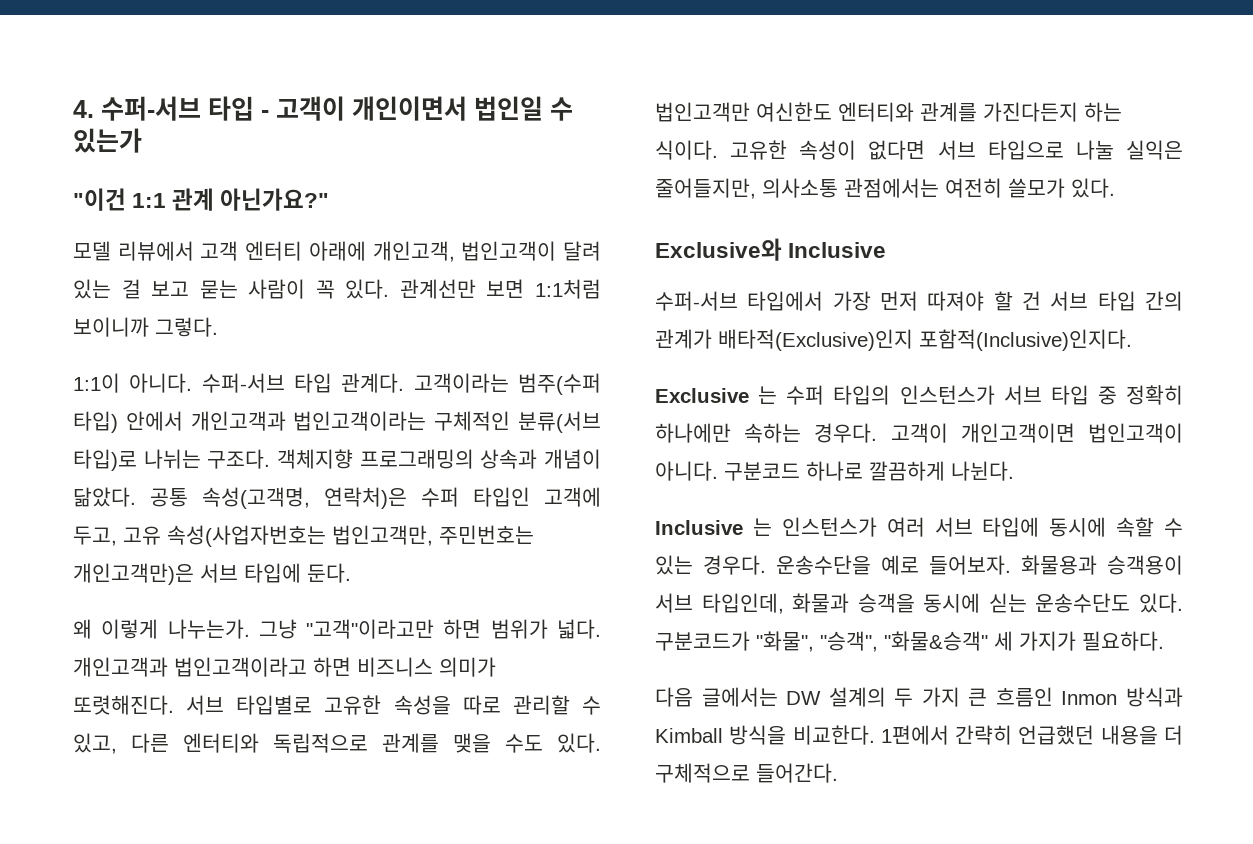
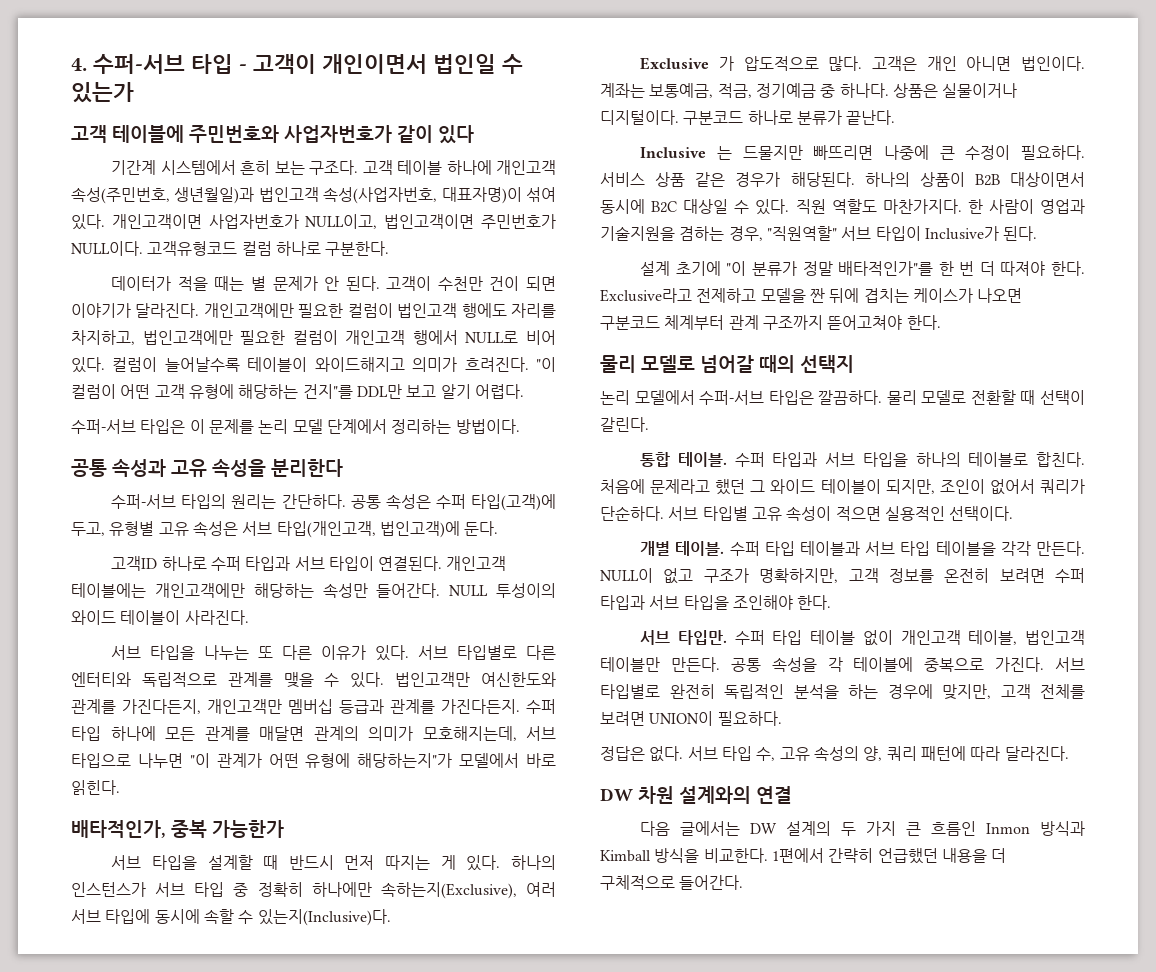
[73,188,330,211] [73,241,601,262] [73,279,601,299] [73,317,218,337] [73,373,601,395] [73,411,601,433] [73,449,601,471] [73,487,601,509] [73,525,534,547] [73,563,351,585] [73,619,601,639] [73,657,496,677] [73,695,602,715] [73,733,117,754] "이건 1:1 관계 아닌가요?" // 모델 리뷰에서 고객 엔터티 아래에 개인고객, 법인고객이 달려 있는 걸 보고 묻는 사람이 꼭 있다. 관계선만 보면 1:1처럼 보이니까 그렇다. // 1:1이 아니다. 수퍼-서브 타입 관계다. 고객이라는 범주(수퍼 타입) 안에서 개인고객과 법인고객이라는 구체적인 분류(서브 타입)로 나뉘는 구조다. 객체지향 프로그래밍의 상속과 개념이 닮았다. 공통 속성(고객명, 연락처)은 수퍼 타입인 고객에 두고, 고유 속성(사업자번호는 법인고객만, 주민번호는 개인고객만)은 서브 타입에 둔다. // 왜 이렇게 나누는가. 그냥 "고객"이라고만 하면 범위가 넓다. 개인고객과 법인고객이라고 하면 비즈니스 의미가 또렷해진다. 서브 타입별로 고유한 속성을 따로 관리할 수 있고, -> [71,125,474,144] [111,160,556,175] [71,187,557,204] [71,214,556,230] [71,241,390,256] [111,276,556,291] [71,303,556,318] [71,330,556,345] [71,357,557,373] [71,384,524,399] [71,419,520,434] [71,459,343,477] [111,494,556,511] [71,521,499,538] [111,556,507,571] [71,583,556,598] [71,610,249,625] [111,645,518,661] 고객 테이블에 주민번호와 사업자번호가 같이 있다 // 기간계 시스템에서 흔히 보는 구조다. 고객 테이블 하나에 개인고객 속성(주민번호, 생년월일)과 법인고객 속성(사업자번호, 대표자명)이 섞여 있다. 개인고객이면 사업자번호가 NULL이고, 법인고객이면 주민번호가 NULL이다. 고객유형코드 컬럼 하나로 구분한다. // 데이터가 적을 때는 별 문제가 안 된다. 고객이 수천만 건이 되면 이야기가 달라진다. 개인고객에만 필요한 컬럼이 법인고객 행에도 자리를 차지하고, 법인고객에만 필요한 컬럼이 개인고객 행에서 NULL로 비어 있다. 컬럼이 늘어날수록 테이블이 와이드해지고 의미가 흐려진다. "이 컬럼이 어떤 고객 유형에 해당하는 건지"를 DDL만 보고 알기 어렵다. // 수퍼-서브 타입은 이 문제를 논리 모델 단계에서 정리하는 방법이다. // 공통 속성과 고유 속성을 분리한다 // 수퍼-서브 타입의 원리는 간단하다. 공통 속성은 수퍼 타입(고객)에 두고, 유형별 고유 속성은 서브 타입(개인고객, 법인고객)에 둔다. // 고객ID 하나로 수퍼 타입과 서브 타입이 연결된다. 개인고객 테이블에는 개인고객에만 해당하는 속성만 들어간다. NULL 투성이의 와이드 테이블이 사라진다. // 서브 타입을 나누는 또 다른 이유가 있다. 서브 타입별로
[505,734,543,753] 수도 -> [324,673,340,687] 수
[756,102,1122,122] [655,140,1183,160] [655,178,1115,199] [655,238,887,261] [655,291,1183,311] [655,329,1132,351] [655,385,891,405] 여신한도 엔터티와 관계를 가진다든지 하는 식이다. 고유한 속성이 없다면 서브 타입으로 나눌 실익은 줄어들지만, 의사소통 관점에서는 여전히 쓸모가 있다. // Exclusive와 Inclusive // 수퍼-서브 타입에서 가장 먼저 따져야 할 건 서브 타입 간의 관계가 배타적(Exclusive)인지 포함적(Inclusive)인지다. // Exclusive 는 수퍼 타입의 -> [480,672,556,687] [71,699,556,714] [71,726,556,741] [71,753,556,768] [71,780,120,795] [71,820,284,838] [111,855,556,871] 여신한도와 관계를 가진다든지, 개인고객만 멤버십 등급과 관계를 가진다든지. 수퍼 타입 하나에 모든 관계를 매달면 관계의 의미가 모호해지는데, 서브 타입으로 나누면 "이 관계가 어떤 유형에 해당하는지"가 모델에서 바로 읽힌다. // 배타적인가, 중복 가능한가 // 서브 타입을 설계할 때 반드시 먼저 따지는 게 있다. 하나의
[744,423,1183,443] [655,461,1014,481] [655,517,877,537] 속하는 경우다. 고객이 개인고객이면 법인고객이 아니다. 구분코드 하나로 깔끔하게 나뉜다. // Inclusive 는 인스턴스가 -> [380,882,517,899] 속하는지(Exclusive),
[655,555,1183,575] [655,593,1183,614] [655,631,1164,652] 있는 경우다. 운송수단을 예로 들어보자. 화물용과 승객용이 서브 타입인데, 화물과 승객을 동시에 싣는 운송수단도 있다. 구분코드가 "화물", "승객", "화물&승객" 세 가지가 필요하다. -> [257,909,391,926] [640,56,1085,71] [600,83,1018,98] [600,110,896,125] [640,145,1085,160] [600,172,1085,187] [600,199,1085,215] [600,226,1038,241] [640,261,1085,276] [600,288,1023,303] [600,315,941,330] [600,355,854,373] [600,390,1085,405] [600,417,649,432] [640,452,1085,467] [600,479,1085,495] [600,506,1014,521] [640,541,1085,556] [600,568,1085,584] [600,595,832,610] [640,630,1085,646] [600,657,1085,672] [600,684,1085,700] [600,711,782,726] [600,746,1069,762] [600,786,792,804] 있는지(Inclusive)다. // Exclusive 가 압도적으로 많다. 고객은 개인 아니면 법인이다. 계좌는 보통예금, 적금, 정기예금 중 하나다. 상품은 실물이거나 디지털이다. 구분코드 하나로 분류가 끝난다. // Inclusive 는 드물지만 빠뜨리면 나중에 큰 수정이 필요하다. 서비스 상품 같은 경우가 해당된다. 하나의 상품이 B2B 대상이면서 동시에 B2C 대상일 수 있다. 직원 역할도 마찬가지다. 한 사람이 영업과 기술지원을 겸하는 경우, "직원역할" 서브 타입이 Inclusive가 된다. // 설계 초기에 "이 분류가 정말 배타적인가"를 한 번 더 따져야 한다. Exclusive라고 전제하고 모델을 짠 뒤에 겹치는 케이스가 나오면 구분코드 체계부터 관계 구조까지 뜯어고쳐야 한다. // 물리 모델로 넘어갈 때의 선택지 // 논리 모델에서 수퍼-서브 타입은 깔끔하다. 물리 모델로 전환할 때 선택이 갈린다. // 통합 테이블. 수퍼 타입과 서브 타입을 하나의 테이블로 합친다. 처음에 문제라고 했던 그 와이드 테이블이 되지만, 조인이 없어서 쿼리가 단순하다. 서브 타입별 고유 속성이 적으면 실용적인 선택이다. // 개별 테이블. 수퍼 타입 테이블과 서브 타입 테이블을 각각 만든다. NULL이 없고 구조가 명확하지만, 고객 정보를 온전히 보려면 수퍼 타입과 서브 타입을 조인해야 한다. // 서브 타입만. 수퍼 타입 테이블 없이 개인고객 테이블, 법인고객 테이블만 만든다. 공통 속성을 각 테이블에 중복으로 가진다. 서브 타입별로 완전히 독립적인 분석을 하는 경우에 맞지만, 고객 전체를 보려면 UNION이 필요하다. // 정답은 없다. 서브 타입 수, 고유 속성의 양, 쿼리 패턴에 따라 달라진다. // DW 차원 설계와의 연결

